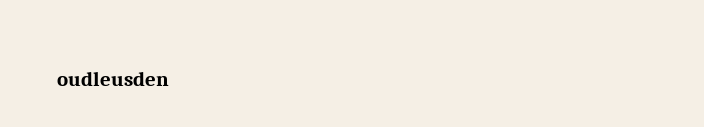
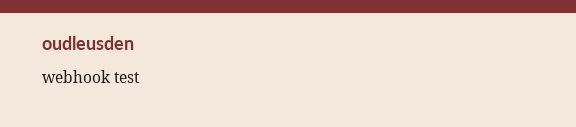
(169, 78) none -> [42,70,141,83] // webhook test

